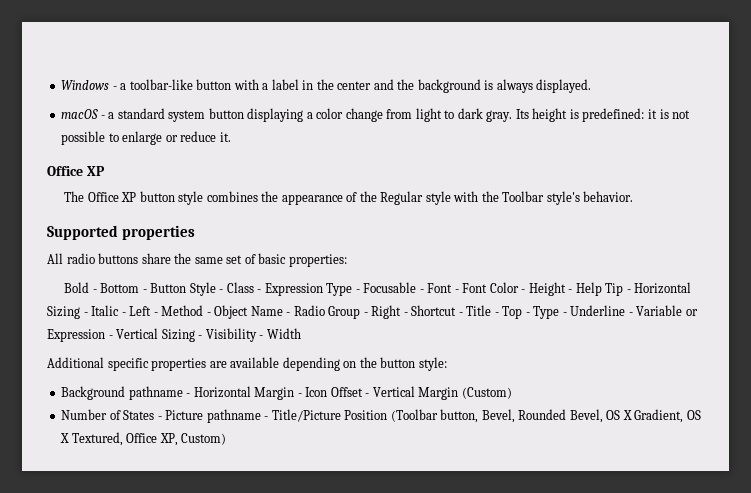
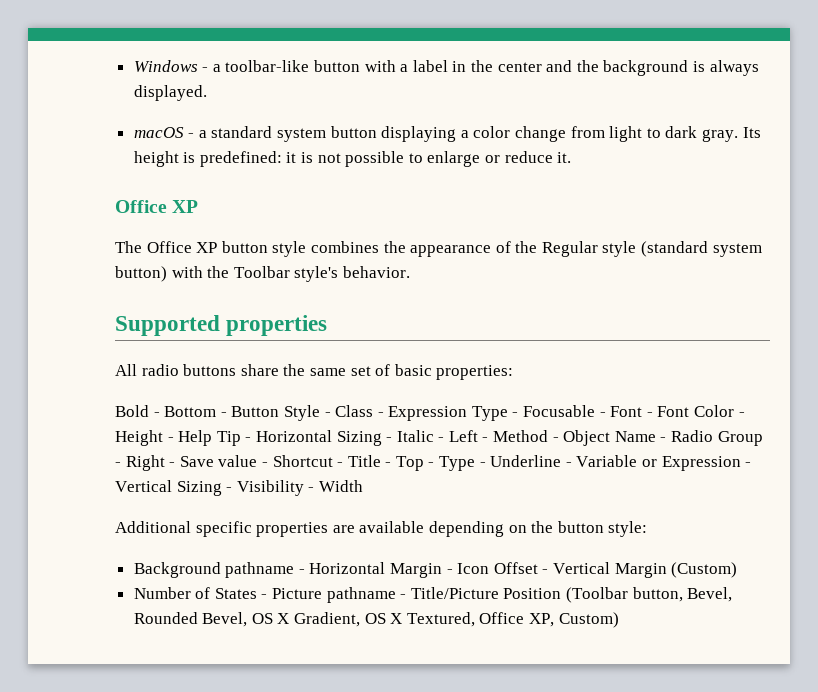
(451, 198) none -> [641,241,762,257] [115,266,167,282] (standard system button)
(408, 314) none -> [179,455,268,467] Save value -

